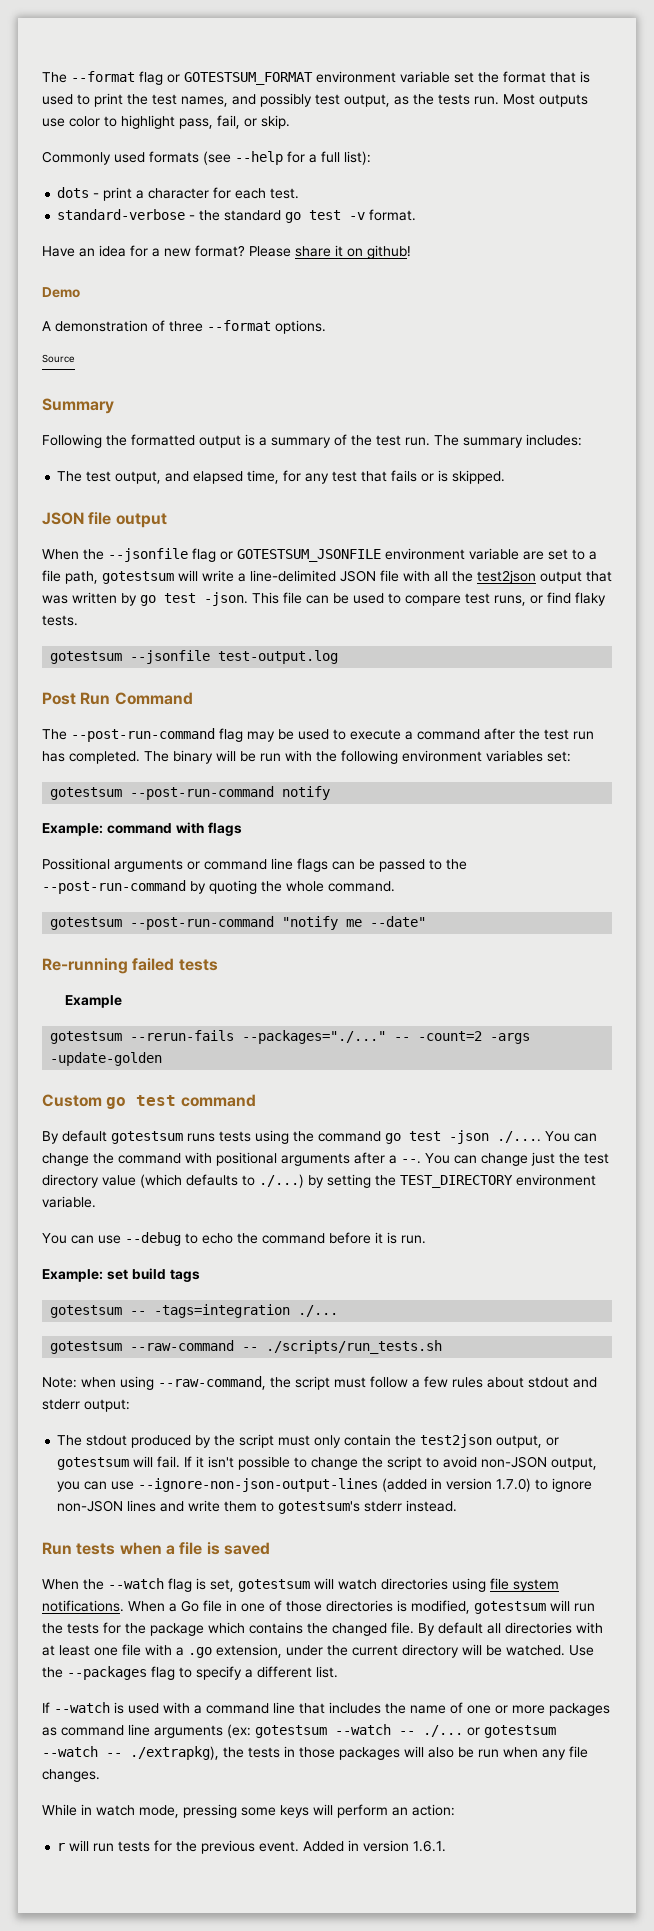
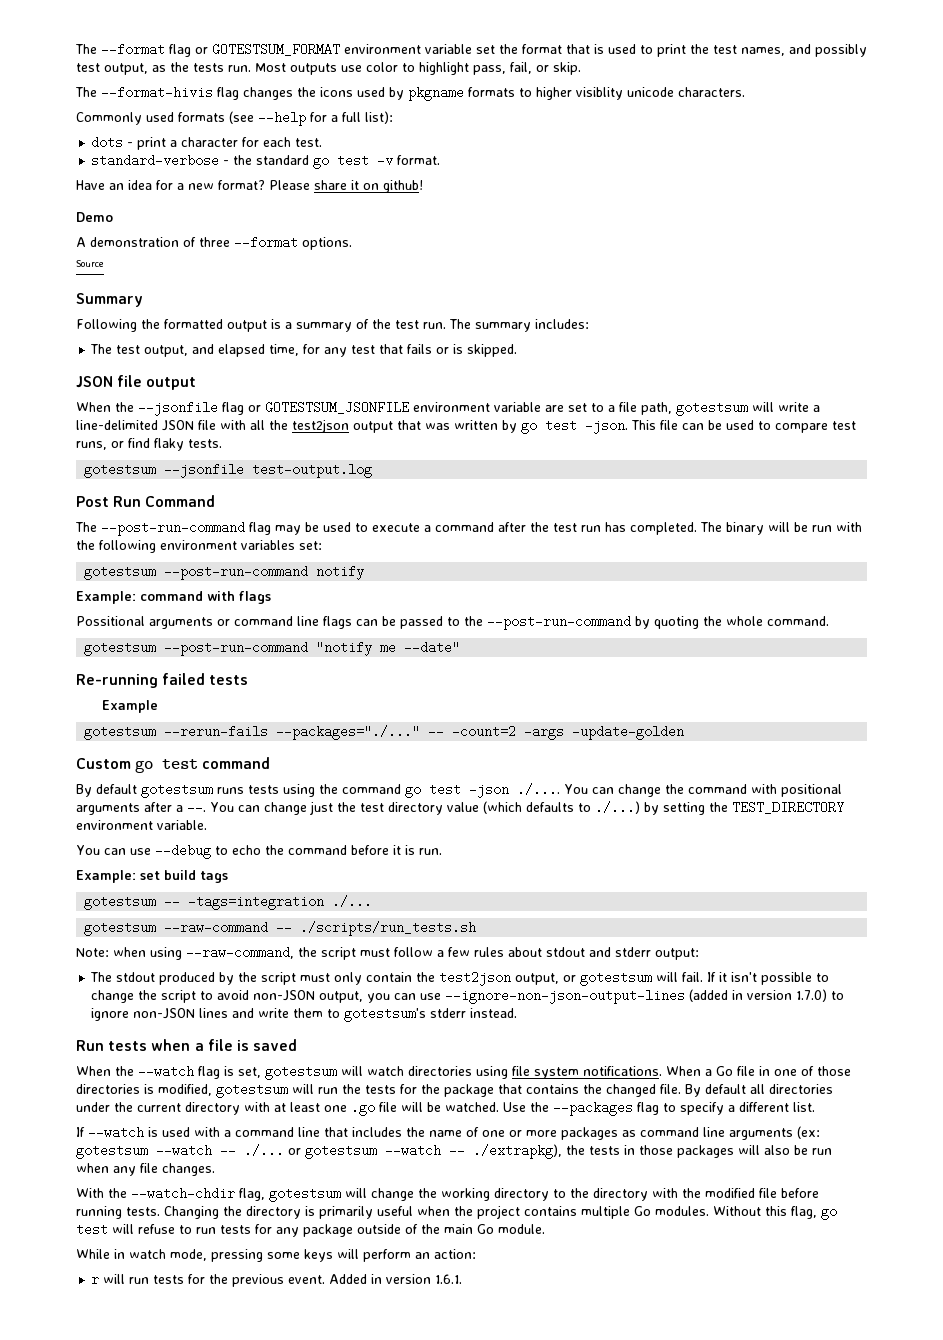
(290, 122) none -> [75,86,745,101] // The --format-hivis flag changes the icons used by pkgname formats to higher visiblity unicode characters.
[208,1622,245,1634] which -> [498,1084,522,1094] that
[576,1622,603,1634] [42,1644,459,1658] with at least one file with a .go extension, under the current directory -> [76,1101,397,1116] under the current directory with at least one .go file
(100, 1775) none -> [76,1187,819,1202] [76,1205,837,1220] [76,1223,545,1237] // With the --watch-chdir flag, gotestsum will change the working directory to the directory with the modified file before running tests. Changing the directory is primarily useful when the project contains multiple Go modules. Without this flag, go test will refuse to run tests for any package outside of the main Go module.

